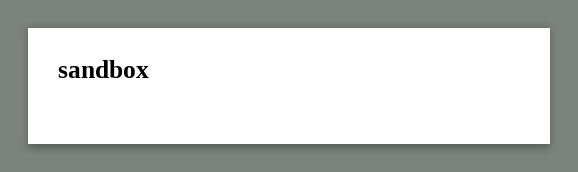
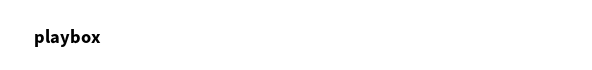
[58,60,149,78] sandbox -> [34,29,101,47] playbox

